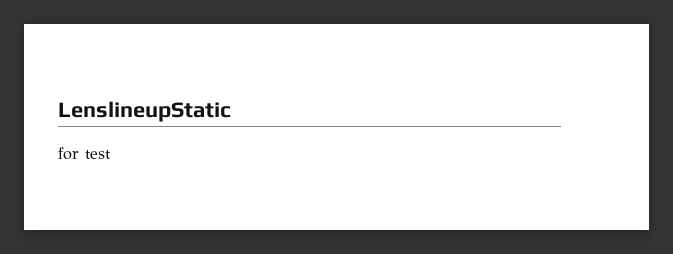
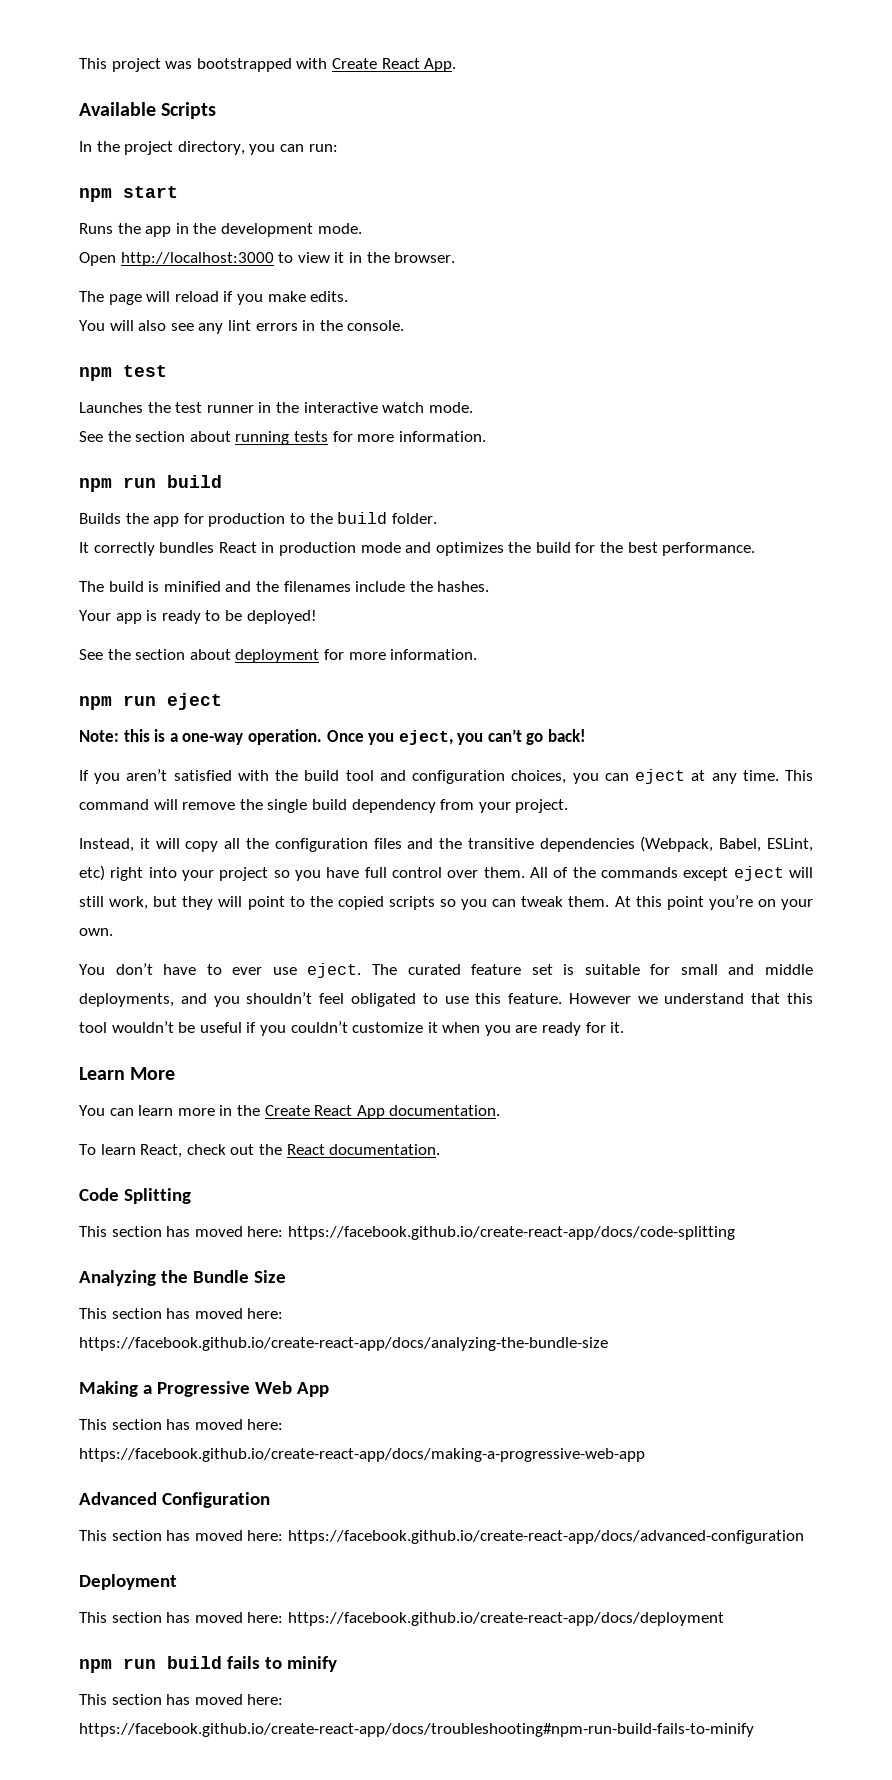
[58,101,231,122] [58,147,111,160] LenslineupStatic // for test -> [79,58,457,72] [79,102,217,119] [79,141,338,155] [79,186,178,202] [79,223,362,237] [79,252,456,266] [79,291,349,305] [79,320,405,334] [79,365,167,381] [79,402,473,413] [79,431,486,445] [79,475,222,492] [79,512,437,527] [79,542,756,556] [79,581,490,592] [79,610,317,624] [79,649,478,663] [79,693,222,710] [79,729,587,745] [79,769,814,784] [79,799,569,813] [79,836,814,852] [79,865,813,881] [79,895,814,910] [79,928,113,936] [79,963,813,978] [79,992,814,1007] [79,1021,625,1036] [79,1067,176,1080] [79,1105,501,1119] [79,1144,441,1158] [79,1188,191,1204] [79,1226,735,1240] [79,1270,286,1286] [79,1308,284,1319] [79,1337,608,1351] [79,1381,329,1397] [79,1419,284,1430] [79,1448,645,1462] [79,1492,270,1508] [79,1530,804,1544] [79,1574,177,1590] [79,1612,724,1626] [79,1656,337,1673] [79,1694,284,1705] [79,1723,754,1737] This project was bootstrapped with Create React App. // Available Scripts // In the project directory, you can run: // npm start // Runs the app in the development mode. // Open http://localhost:3000 to view it in the browser. // The page will reload if you make edits. // You will also see any lint errors in the console. // npm test // Launches the test runner in the interactive watch mode. // See the section about running tests for more information. // npm run build // Builds the app for production to the build folder. // It correctly bundles React in production mode and optimizes the build for the best performance. // The build is minified and the filenames include the hashes. // Your app is ready to be deployed! // See the section about deployment for more information. // npm run eject // Note: this is a one-way operation. Once you eject, you can’t go back! // If you aren’t satisfied with the build tool and configuration choices, you can eject at any time. This command will remove the single build dependency from your project. // Instead, it will copy all the configuration files and the transitive dependencies (Webpack, Babel, ESLint, etc) right into your project so you have full control over them. All of the commands except eject will still work, but they will point to the copied scripts so you can tweak them. At this point you’re on your own. // You don’t have to ever use eject. The curated feature set is suitable for small and middle deployments, and you shouldn’t feel obligated to use this feature. However we understand that this tool wouldn’t be useful if you couldn’t customize it when you are ready for it. // Learn More // You can learn more in the Create React App documentation. // To learn React, check out the React documentation. // Code Splitting // This section has moved here: https://facebook.github.io/create-react-app/docs/code-splitting // Analyzing the Bundle Size // This section has moved here: https://facebook.github.io/create-react-app/docs/analyzing-the-bundle-size // Making a Progressive Web App // This section has moved here: https://facebook.github.io/create-react-app/docs/making-a-progressive-web-app // Advanced Configuration // This section has moved here: https://facebook.github.io/create-react-app/docs/advanced-configuration // Deployment // This section has moved here: https://facebook.github.io/create-react-app/docs/deployment // npm run build fails to minify // This section has moved here: https://facebook.github.io/create-react-app/docs/troubleshooting#npm-run-build-fails-to-minify

